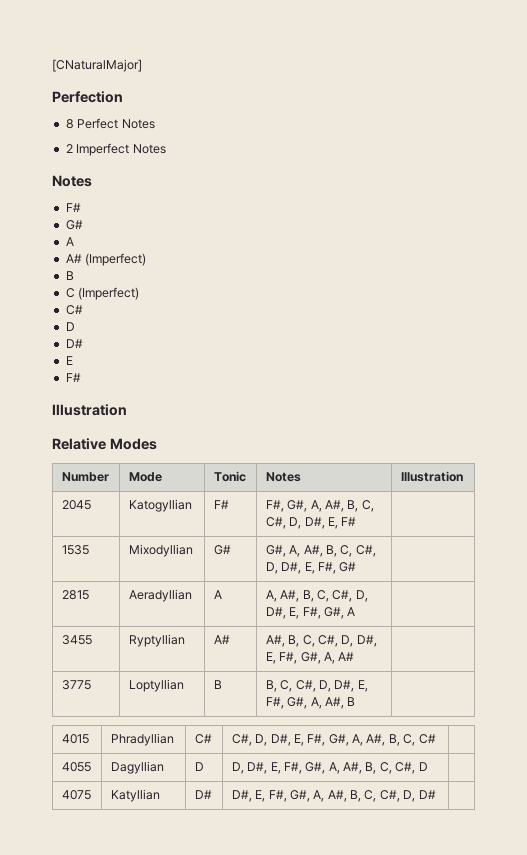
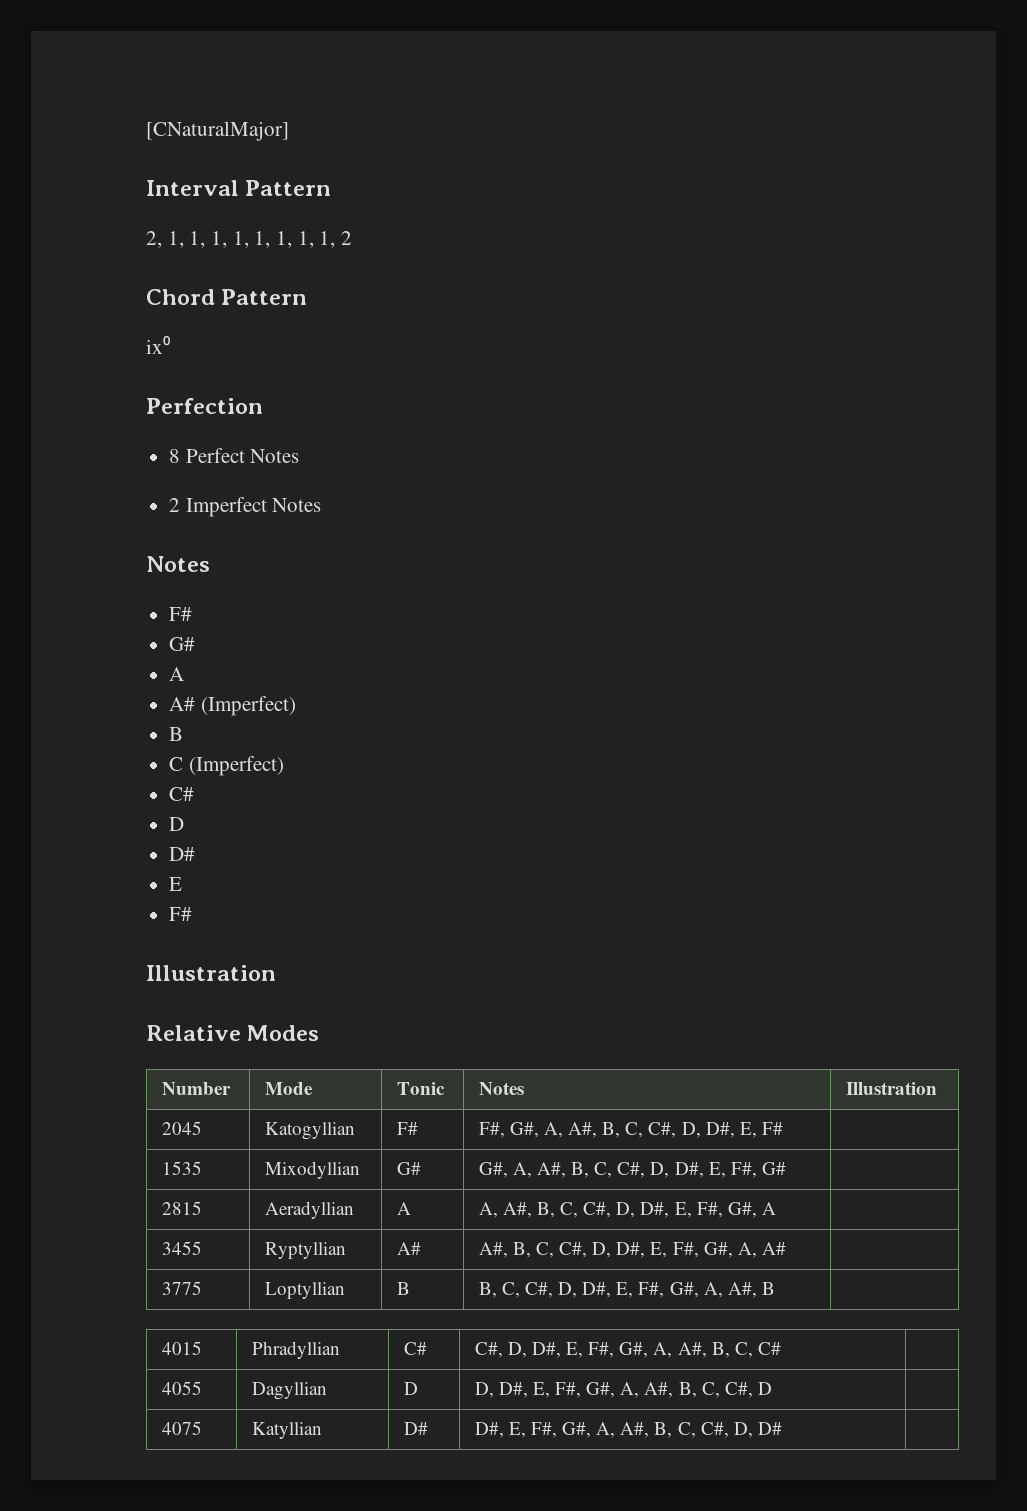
(142, 65) none -> [146,180,332,196] [146,231,353,248] [146,289,308,305] [146,335,170,354] // Interval Pattern // 2, 1, 1, 1, 1, 1, 1, 1, 1, 2 // Chord Pattern // ix⁰

